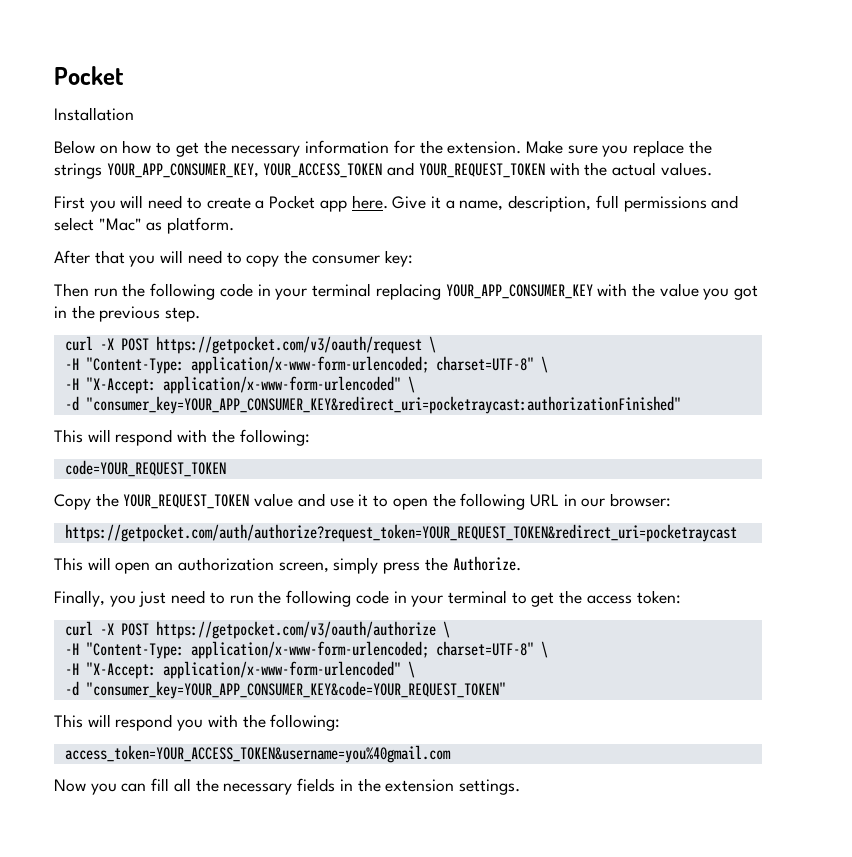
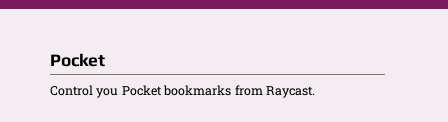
[54,107,134,121] [54,140,712,157] [54,162,712,179] [54,195,739,212] [54,217,235,234] [54,250,413,267] [54,283,759,300] [54,305,201,322] [64,336,436,354] [64,356,548,374] [64,376,415,394] [64,396,681,414] [54,429,310,446] [64,460,226,477] [54,493,672,510] [64,524,737,542] [54,556,521,574] [54,590,681,607] [64,621,450,639] [64,641,548,659] [64,661,415,679] [64,681,506,699] [54,714,341,731] [64,745,451,763] [54,778,520,795] Installation // Below on how to get the necessary information for the extension. Make sure you replace the strings YOUR_APP_CONSUMER_KEY, YOUR_ACCESS_TOKEN and YOUR_REQUEST_TOKEN with the actual values. // First you will need to create a Pocket app here. Give it a name, description, full permissions and select "Mac" as platform. // After that you will need to copy the consumer key: // Then run the following code in your terminal replacing YOUR_APP_CONSUMER_KEY with the value you got in the previous step. // curl -X POST https://getpocket.com/v3/oauth/request \ // -H "Content-Type: application/x-www-form-urlencoded; charset=UTF-8" \ // -H "X-Accept: application/x-www-form-urlencoded" \ // -d "consumer_key=YOUR_APP_CONSUMER_KEY&redirect_uri=pocketraycast:authorizationFinished" // This will respond with the following: // code=YOUR_REQUEST_TOKEN // Copy the YOUR_REQUEST_TOKEN value and use it to open the following URL in our browser: // https://getpocket.com/auth/authorize?request_token=YOUR_REQUEST_TOKEN&redirect_uri=pocketraycast // This will open an authorization screen, simply press the Authorize. // Finally, you just need to run the following code in your terminal to get the access token: // curl -X POST https://getpocket.com/v3/oauth/authorize \ // -H "Content-Type: application/x-www-form-urlencoded; charset=UTF-8" \ // -H "X-Accept: application/x-www-form-urlencoded" \ // -d "consumer_key=YOUR_APP_CONSUMER_KEY&code=YOUR_REQUEST_TOKEN" // This will respond you with the following: // access_token=YOUR_ACCESS_TOKEN&username=you%40gmail.com // Now you can fill all the necessary fields in the extension settings. -> [50,85,315,98] Control you Pocket bookmarks from Raycast.

